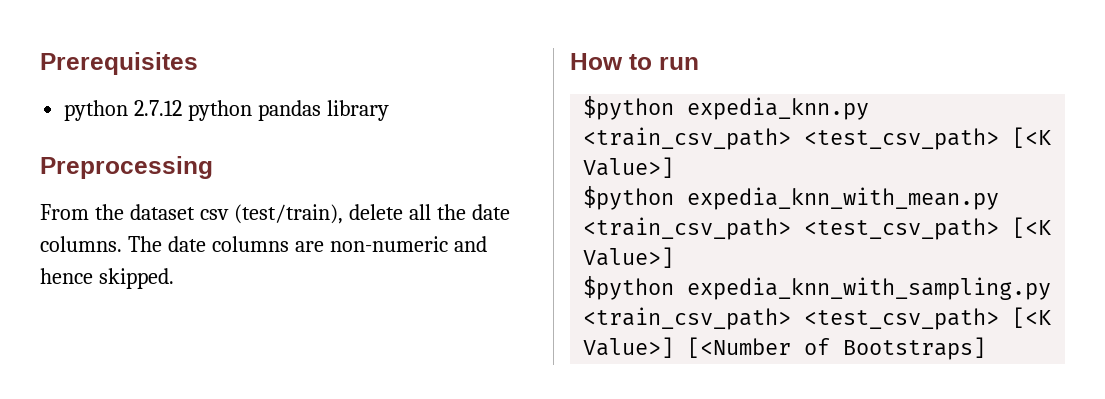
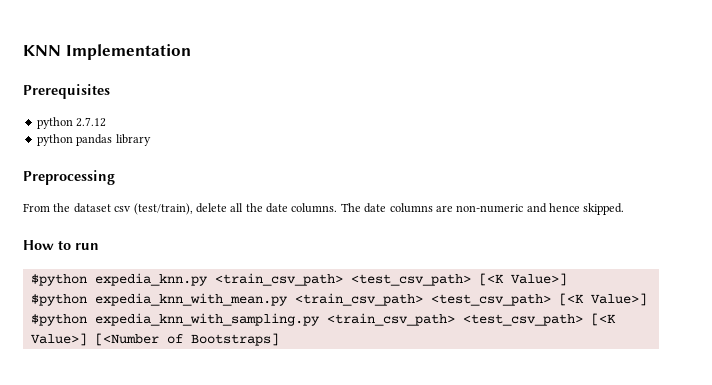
(40, 63) none -> [23,44,191,60] KNN Implementation //
(183, 108) none -> (107, 122) //

